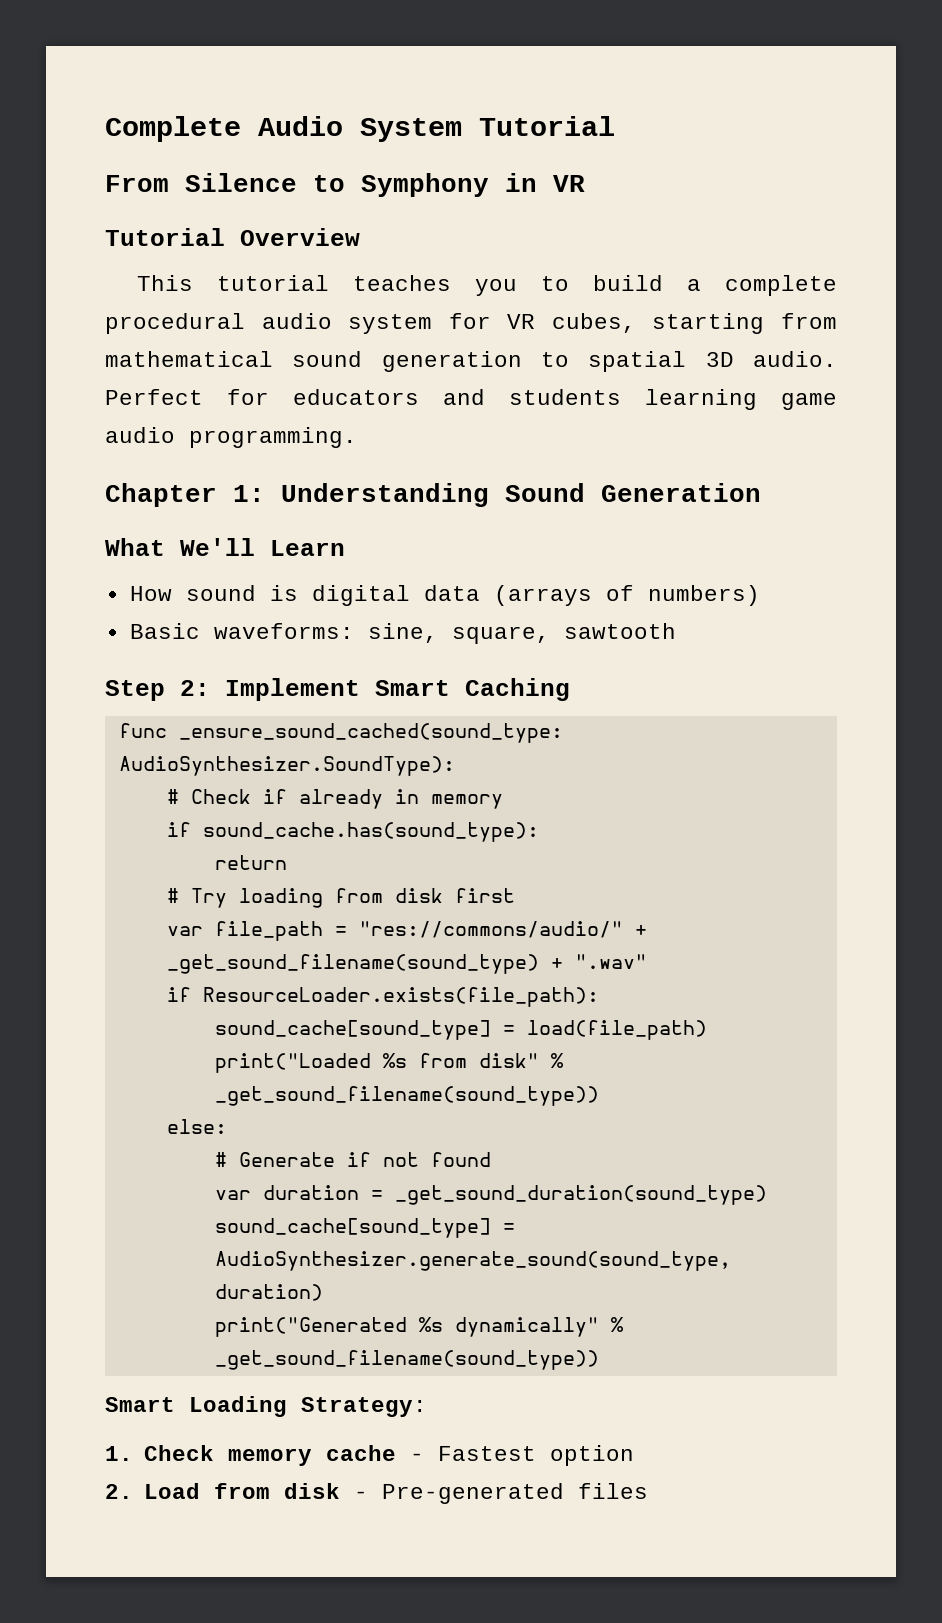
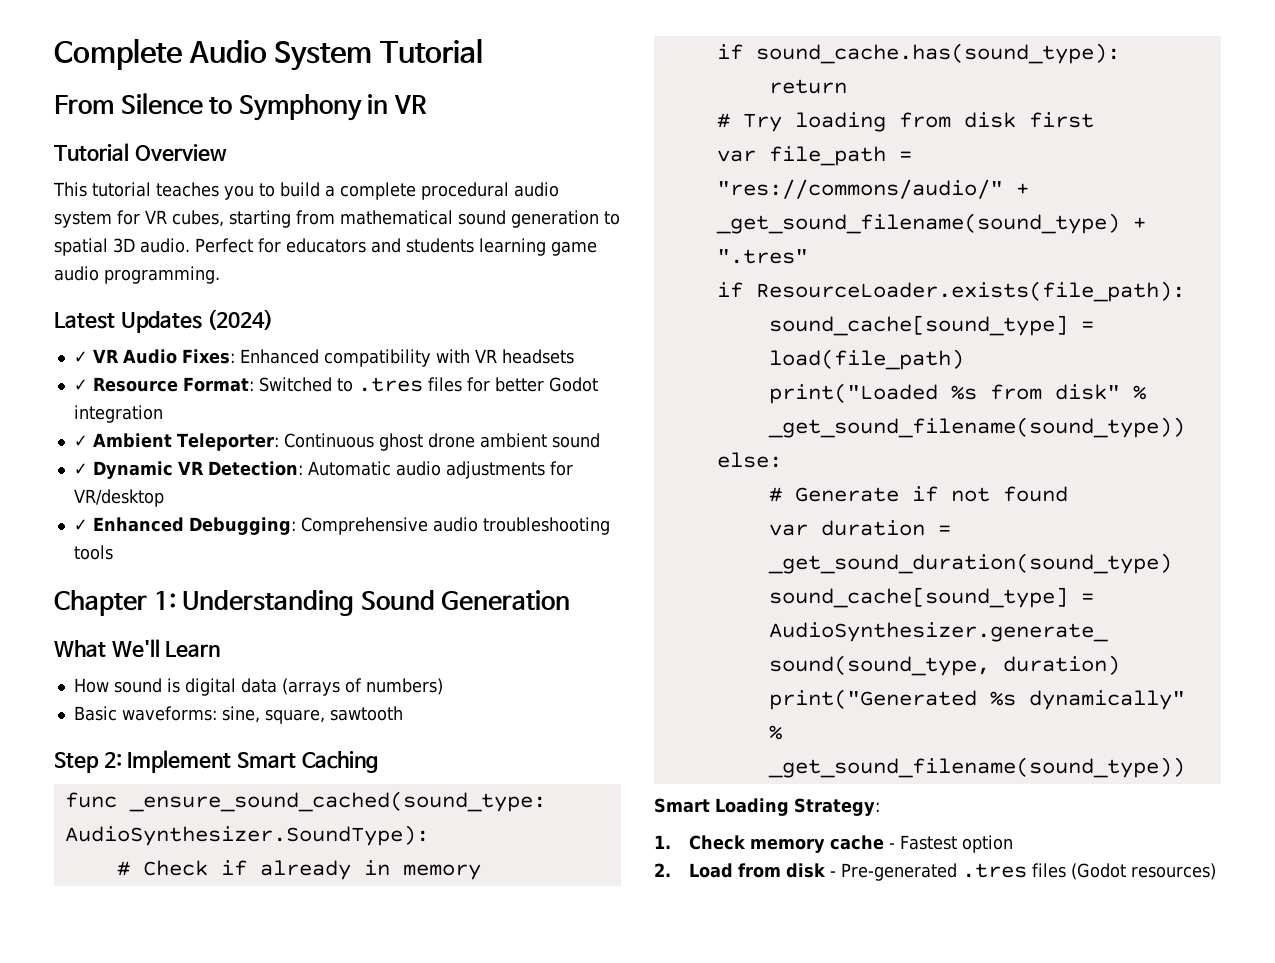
(357, 437) none -> [54,309,274,333] [73,349,574,367] [73,377,598,392] [73,405,163,423] [73,433,600,451] [73,461,573,479] [73,489,164,507] [73,517,610,535] [73,545,113,560] // Latest Updates (2024) // ✓ VR Audio Fixes: Enhanced compatibility with VR headsets // ✓ Resource Format: Switched to .tres files for better Godot integration // ✓ Ambient Teleporter: Continuous ghost drone ambient sound // ✓ Dynamic VR Detection: Automatic audio adjustments for VR/desktop // ✓ Enhanced Debugging: Comprehensive audio troubleshooting tools
[574,954,647,969] ".wav" -> [716,249,808,264] ".tres"
[578,1483,649,1499] files -> [962,863,1217,880] .tres files (Godot resources)

